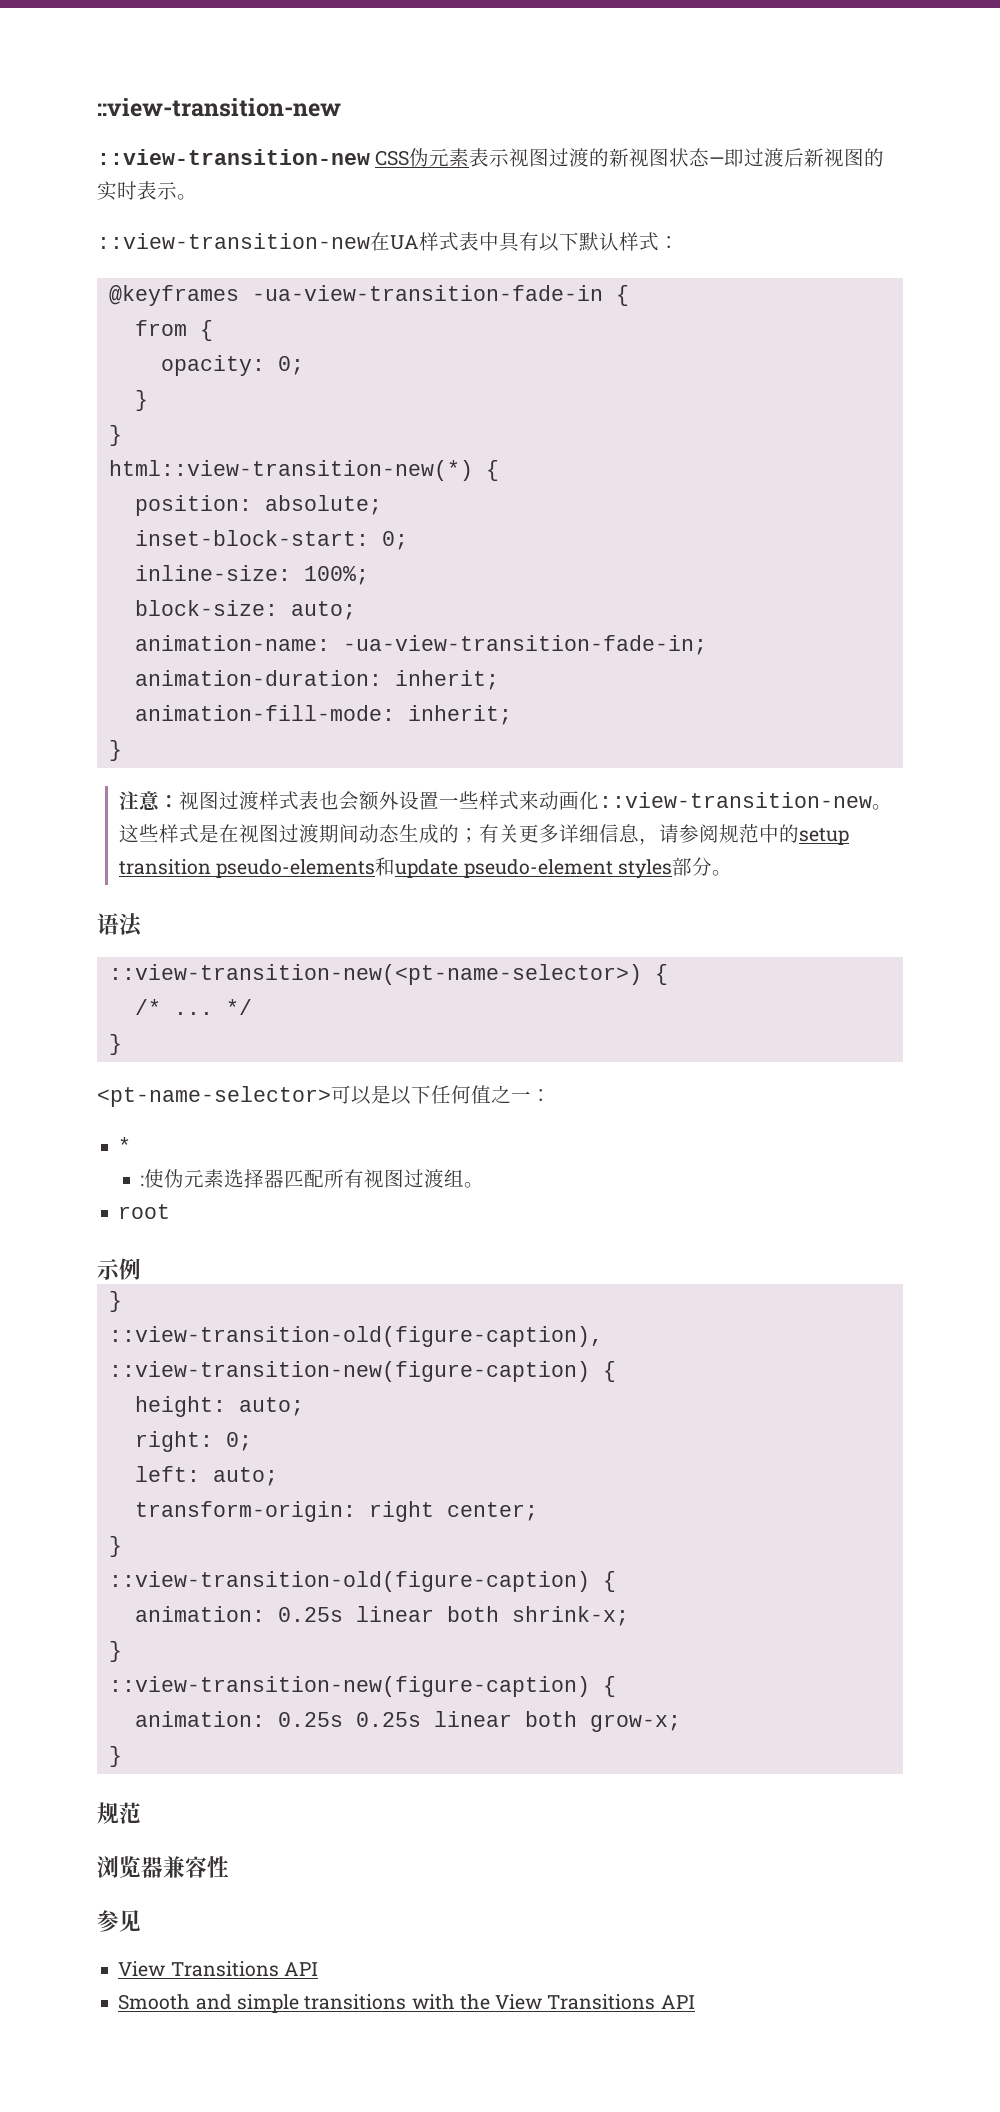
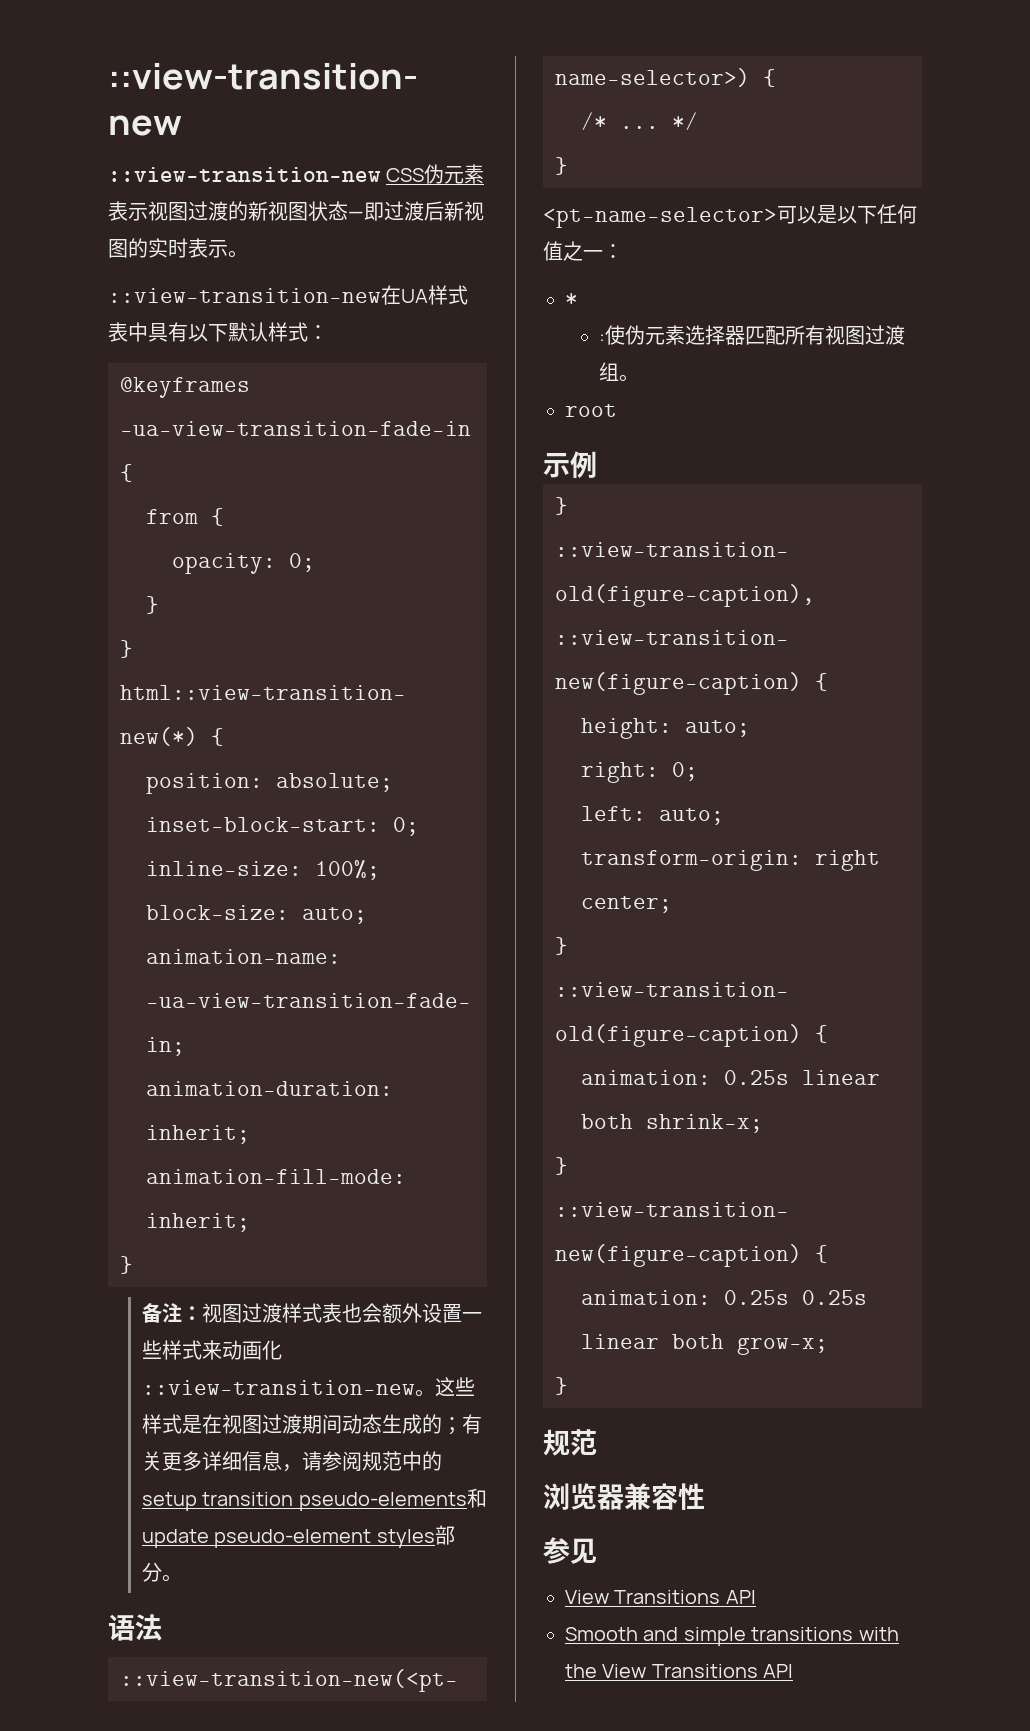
[119,791,161,811] 注意 -> [141,1303,182,1323] 备注

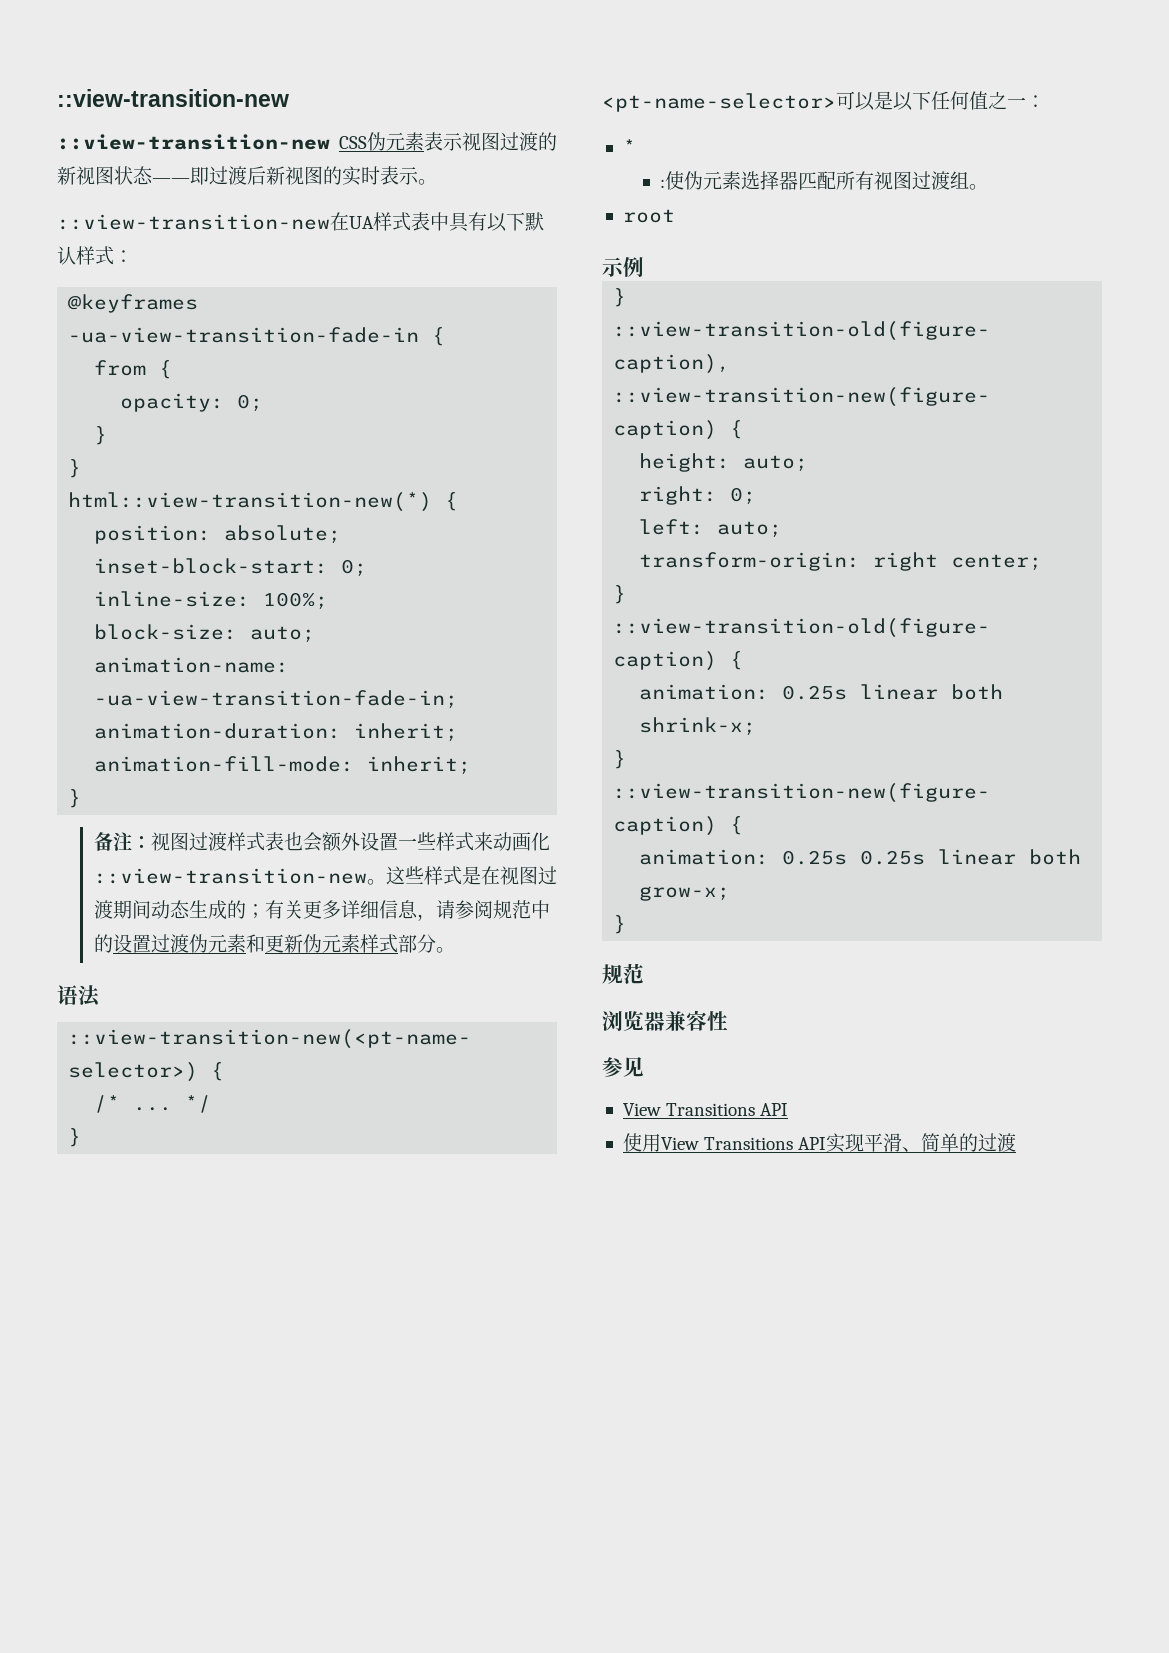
[348,211,364,219] — -> [152,178,190,183] ——
[141,1488,487,1511] [141,1529,435,1548] setup transition pseudo-elements和update pseudo-element styles -> [112,934,398,953] 设置过渡伪元素和更新伪元素样式
[565,1627,899,1646] [565,1664,794,1678] Smooth and simple transitions with the View Transitions API -> [622,1133,1017,1153] 使用View Transitions API实现平滑、简单的过渡

